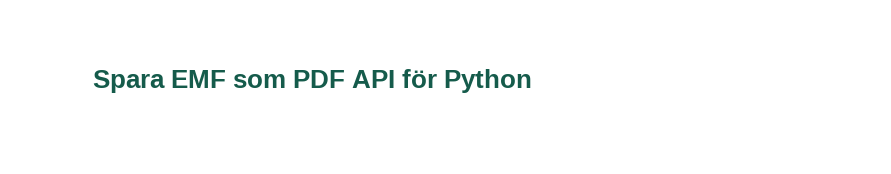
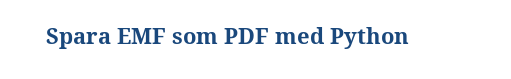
[352,69,438,88] API för -> [275,27,324,44] med

